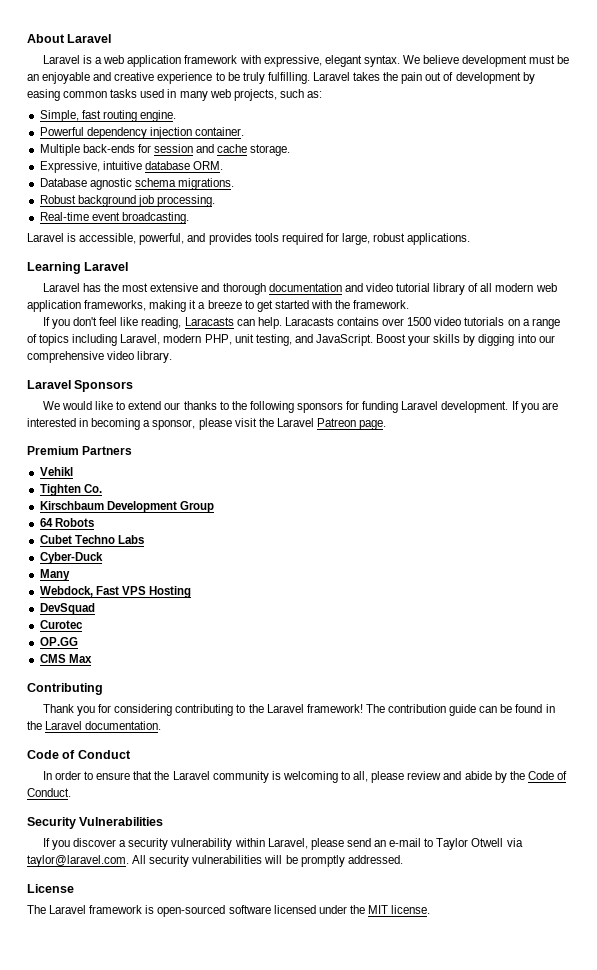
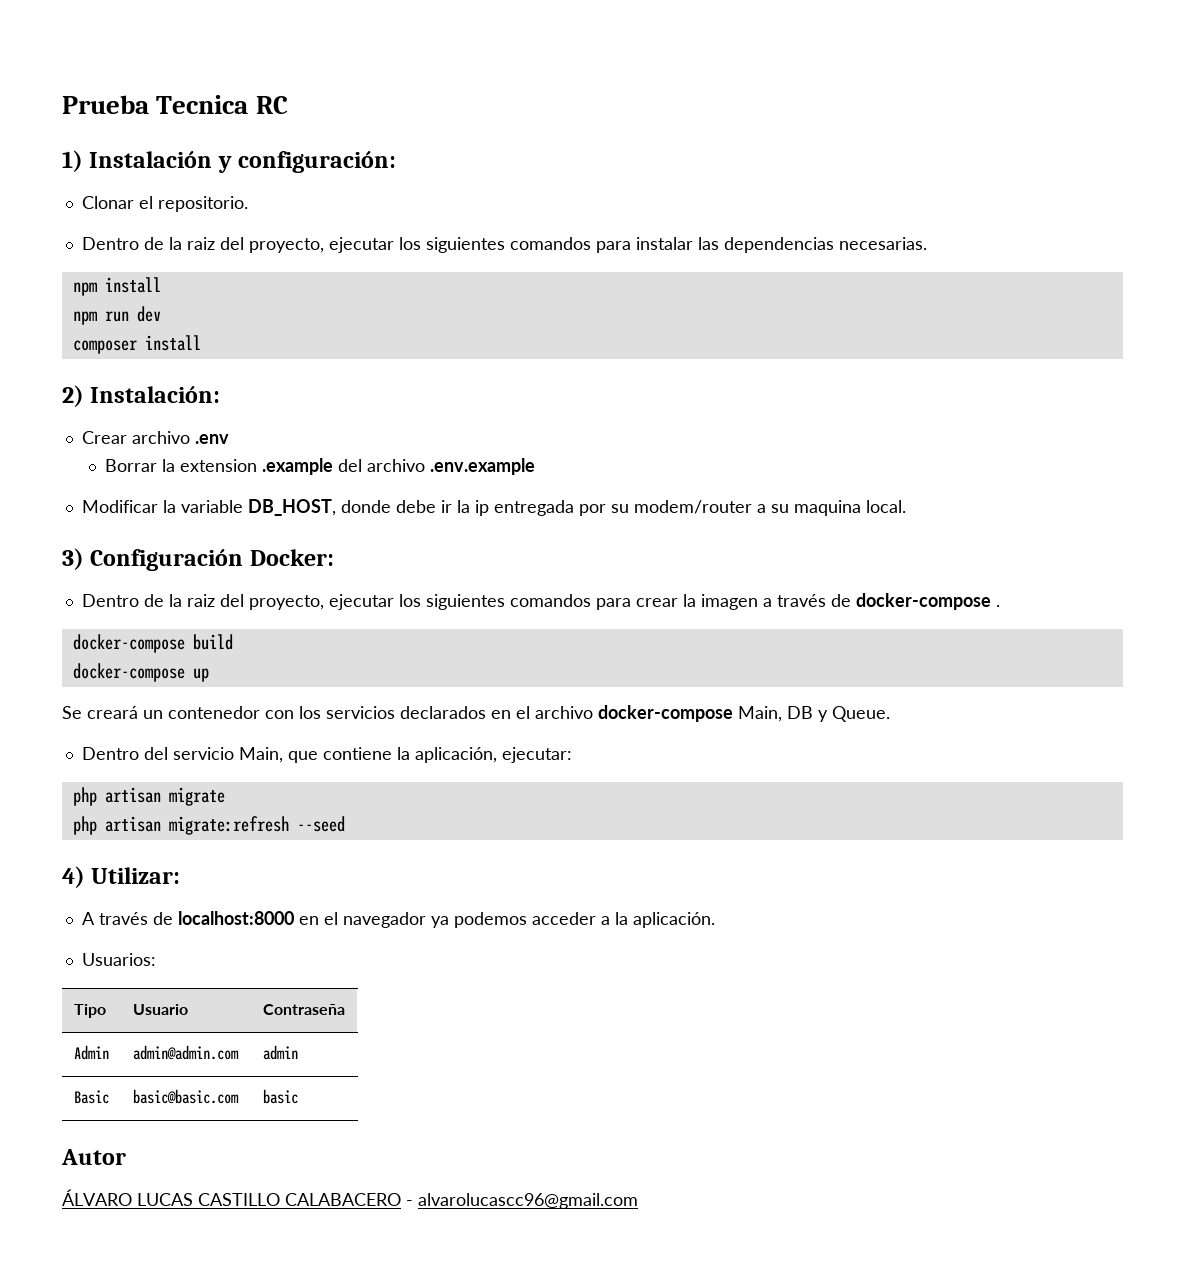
[27,34,112,43] [42,55,570,67] [27,72,535,84] [27,89,322,101] [39,110,176,122] [39,127,244,139] [39,144,291,156] [39,161,223,173] [39,178,234,190] [39,195,215,207] [39,212,189,224] [27,233,471,245] [27,262,129,274] [42,283,557,295] [27,300,410,312] [42,317,560,329] [27,334,555,346] [27,351,173,363] [27,380,134,392] [42,401,558,413] [27,418,387,430] [27,446,133,455] [39,467,73,476] [39,484,102,496] [39,501,214,513] [39,518,94,527] [39,535,144,544] [39,552,103,564] [39,569,70,581] [39,586,191,598] [39,603,95,615] [39,620,83,629] [39,637,78,646] [39,654,92,663] [27,683,103,695] [42,704,555,716] [27,721,162,730] [27,750,131,759] [42,771,567,783] [27,788,71,797] [27,817,164,829] [42,838,523,850] [27,855,403,867] [27,884,74,893] [27,905,431,917] About Laravel // Laravel is a web application framework with expressive, elegant syntax. We believe development must be an enjoyable and creative experience to be truly fulfilling. Laravel takes the pain out of development by easing common tasks used in many web projects, such as: // Simple, fast routing engine. // Powerful dependency injection container. // Multiple back-ends for session and cache storage. // Expressive, intuitive database ORM. // Database agnostic schema migrations. // Robust background job processing. // Real-time event broadcasting. // Laravel is accessible, powerful, and provides tools required for large, robust applications. // Learning Laravel // Laravel has the most extensive and thorough documentation and video tutorial library of all modern web application frameworks, making it a breeze to get started with the framework. // If you don't feel like reading, Laracasts can help. Laracasts contains over 1500 video tutorials on a range of topics including Laravel, modern PHP, unit testing, and JavaScript. Boost your skills by digging into our comprehensive video library. // Laravel Sponsors // We would like to extend our thanks to the following sponsors for funding Laravel development. If you are interested in becoming a sponsor, please visit the Laravel Patreon page. // Premium Partners // Vehikl // Tighten Co. // Kirschbaum Development Group // 64 Robots // Cubet Techno Labs // Cyber-Duck // Many // Webdock, Fast VPS Hosting // DevSquad // Curotec // OP.GG // CMS Max // Contributing // Thank you for considering contributing to the Laravel framework! The contribution guide can be found in the Laravel documentation. // Code of Conduct // In order to ensure that the Laravel community is welcoming to all, please review and abide by the Code of Conduct. // Security Vulnerabilities // If you discover a security vulnerability within Laravel, please send an e-mail to Taylor Otwell via taylor@laravel.com. All security vulnerabilities will be promptly addressed. // License // The Laravel framework is open-sourced software licensed under the MIT license. -> [62,95,288,114] [62,150,397,173] [81,196,248,212] [81,237,927,253] [72,277,161,296] [72,306,161,325] [72,335,201,354] [62,385,221,407] [81,431,229,444] [105,458,536,475] [81,499,906,516] [62,548,334,571] [81,593,1000,610] [72,634,233,653] [72,663,209,682] [62,705,890,722] [81,747,572,763] [72,787,225,806] [72,816,345,835] [62,866,181,888] [81,911,715,928] [81,953,156,966] [73,1004,106,1018] [132,1004,188,1015] [262,1004,345,1015] [73,1045,109,1060] [132,1045,239,1060] [262,1045,298,1060] [73,1090,109,1104] [132,1089,239,1104] [262,1089,298,1104] [61,1149,126,1165] [62,1189,638,1209] Prueba Tecnica RC // 1) Instalación y configuración: // Clonar el repositorio. // Dentro de la raiz del proyecto, ejecutar los siguientes comandos para instalar las dependencias necesarias. // npm install // npm run dev // composer install // 2) Instalación: // Crear archivo .env // Borrar la extension .example del archivo .env.example // Modificar la variable DB_HOST, donde debe ir la ip entregada por su modem/router a su maquina local. // 3) Configuración Docker: // Dentro de la raiz del proyecto, ejecutar los siguientes comandos para crear la imagen a través de docker-compose . // docker-compose build // docker-compose up // Se creará un contenedor con los servicios declarados en el archivo docker-compose Main, DB y Queue. // Dentro del servicio Main, que contiene la aplicación, ejecutar: // php artisan migrate // php artisan migrate:refresh --seed // 4) Utilizar: // A través de localhost:8000 en el navegador ya podemos acceder a la aplicación. // Usuarios: // Tipo | Usuario | Contraseña // Admin | admin@admin.com | admin // Basic | basic@basic.com | basic // Autor // ÁLVARO LUCAS CASTILLO CALABACERO - alvarolucascc96@gmail.com

